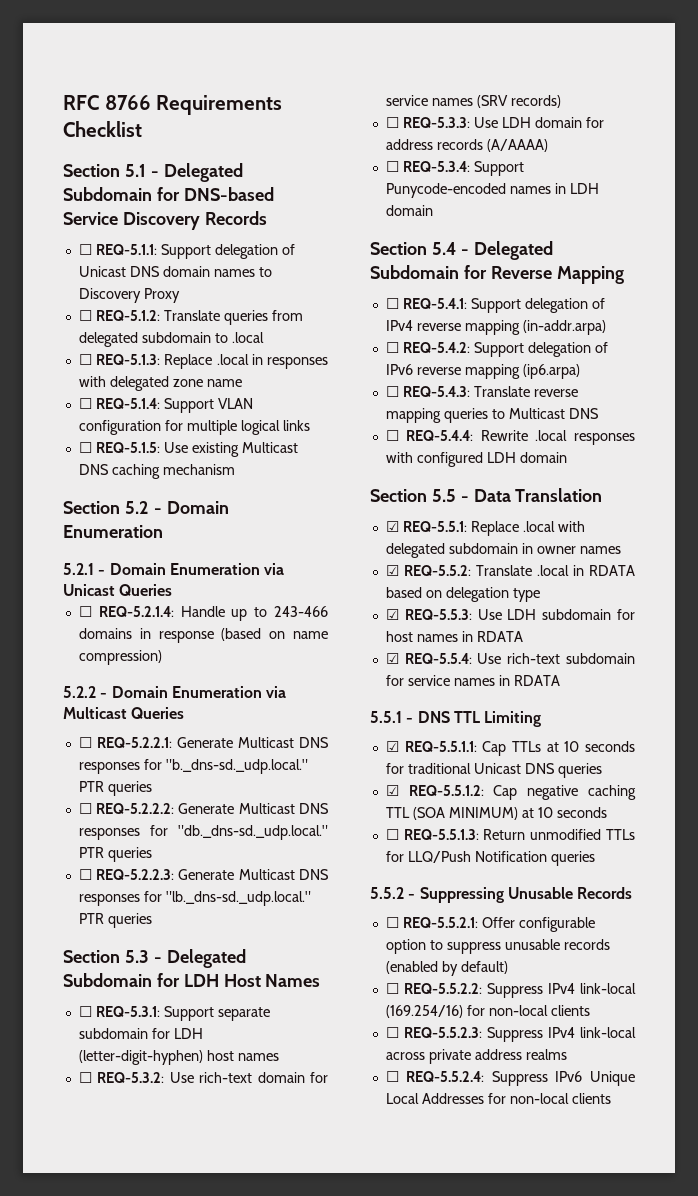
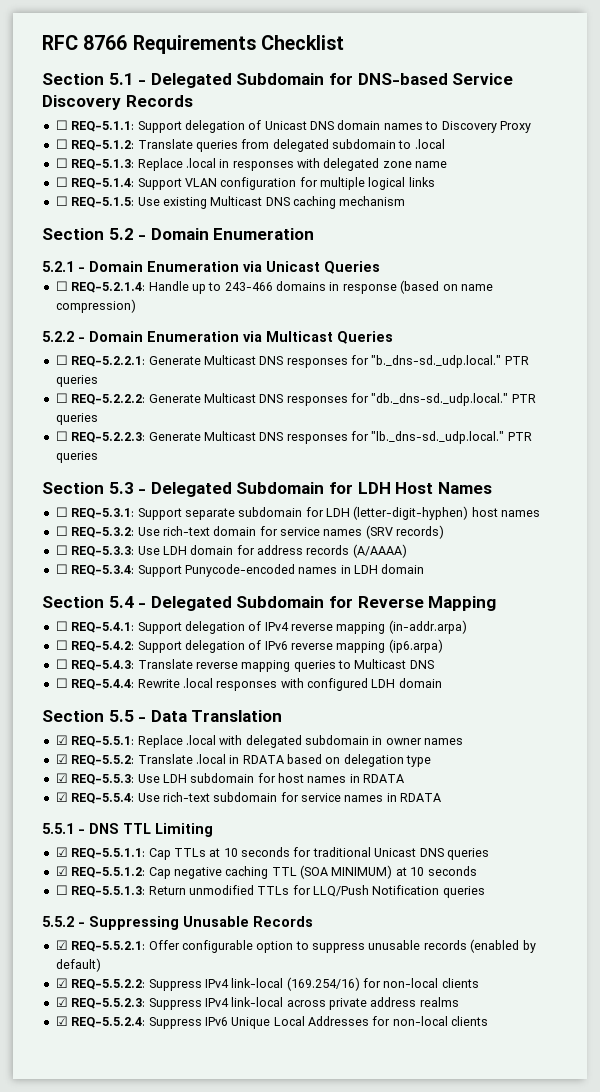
[385,917,399,928] ☐ -> [55,940,68,950] ☑
[385,983,399,994] ☐ -> [55,978,68,988] ☑
[385,1027,399,1038] ☐ -> [55,997,68,1007] ☑
[385,1071,399,1082] ☐ -> [55,1016,68,1026] ☑

